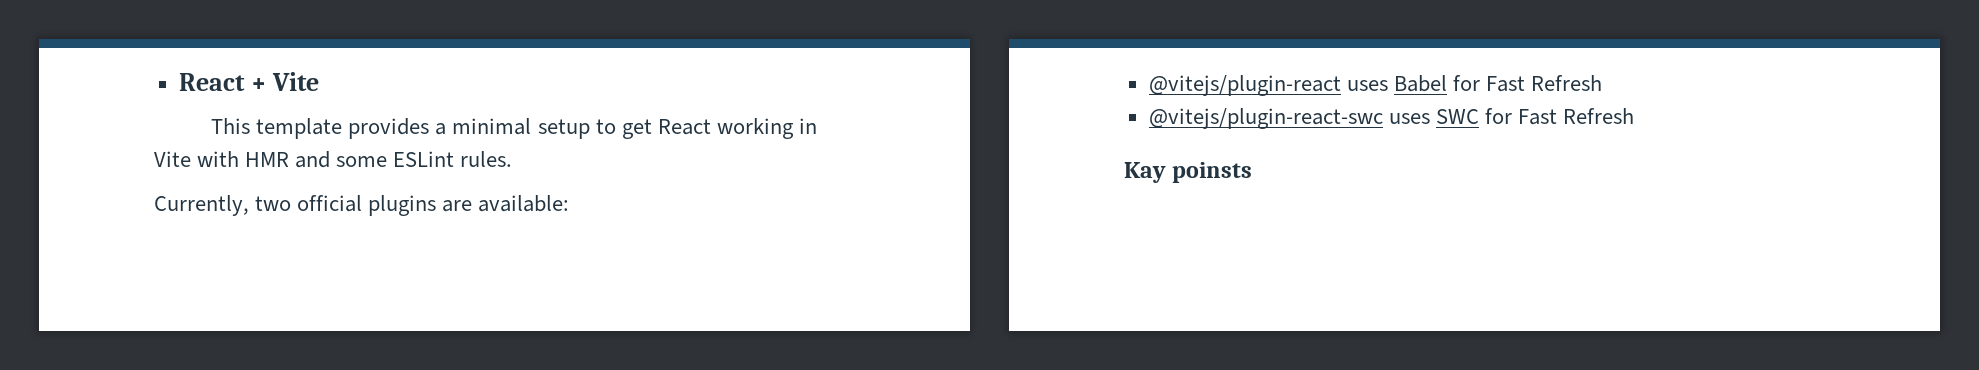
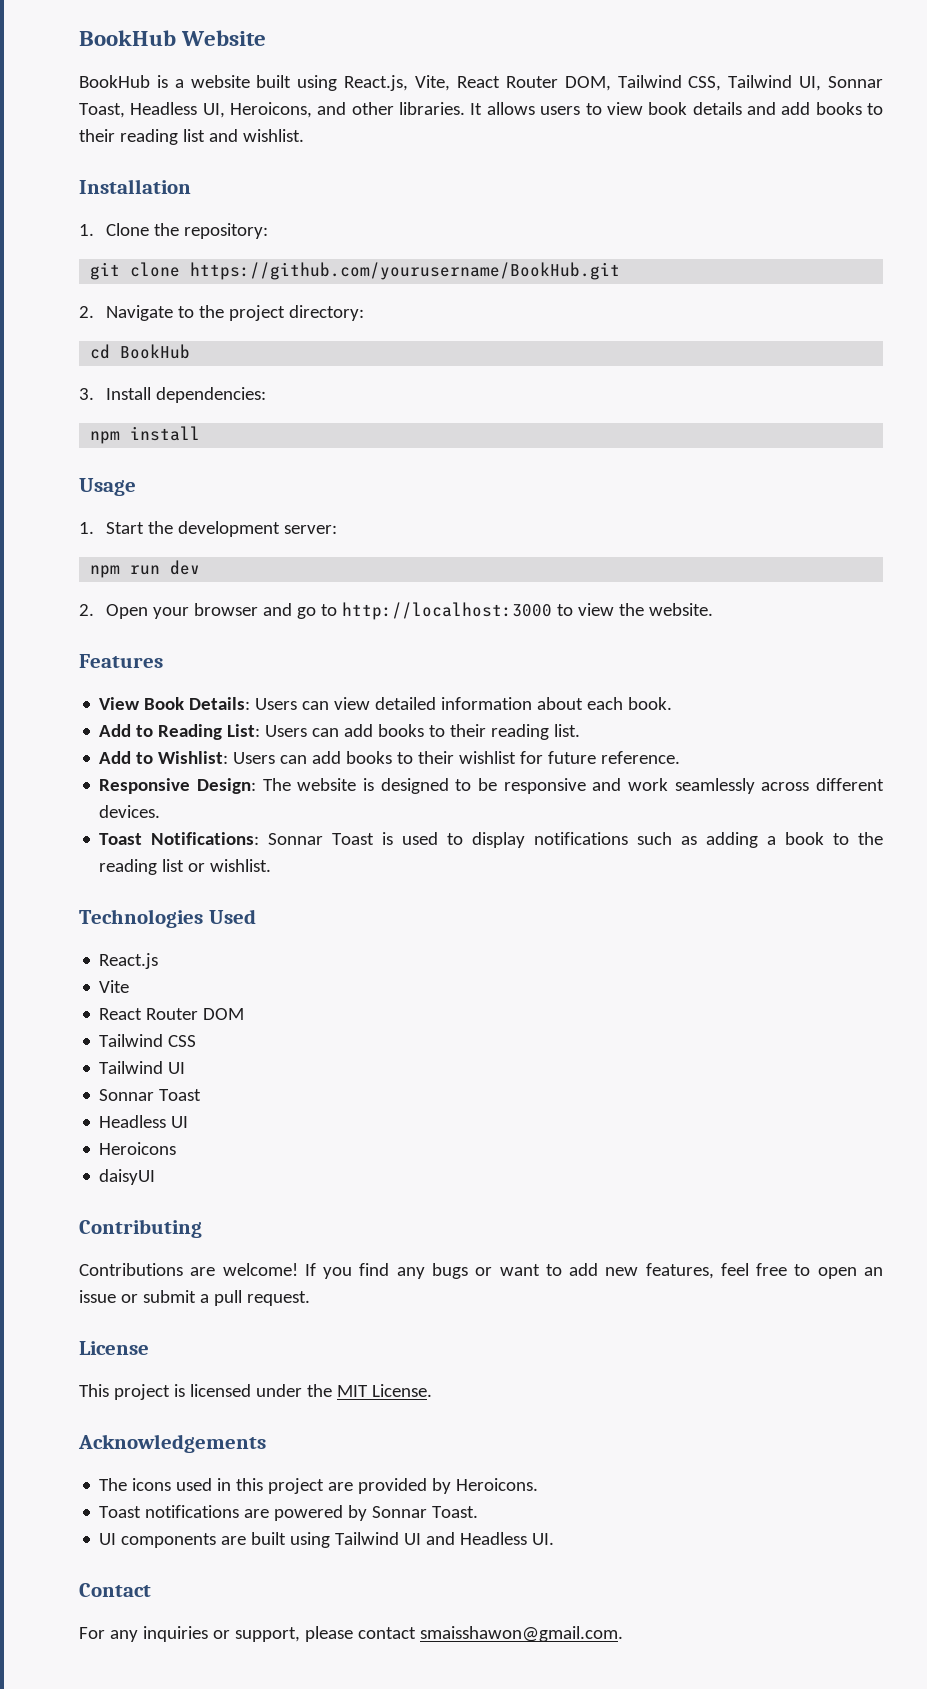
[178,72,319,91] [211,118,817,139] [154,151,513,168] [154,195,570,216] [1148,75,1603,96] [1148,108,1635,129] [1124,162,1253,183] React + Vite // This template provides a minimal setup to get React working in Vite with HMR and some ESLint rules. // Currently, two official plugins are available: // @vitejs/plugin-react uses Babel for Fast Refresh // @vitejs/plugin-react-swc uses SWC for Fast Refresh // Kay poinsts -> [79,30,267,46] [79,75,884,91] [79,102,884,118] [79,129,304,145] [79,179,191,194] [79,223,268,239] [90,262,621,280] [79,305,364,321] [90,344,191,359] [79,387,266,403] [90,426,201,444] [79,478,136,496] [79,521,337,537] [90,560,201,578] [79,602,713,620] [79,654,163,668] [99,697,673,710] [99,724,581,740] [99,751,681,764] [99,778,884,794] [99,805,161,818] [99,832,884,848] [99,859,272,875] [79,909,256,928] [99,953,159,969] [99,980,130,993] [99,1008,245,1020] [99,1034,197,1047] [99,1061,186,1074] [99,1089,202,1101] [99,1115,189,1128] [99,1142,177,1155] [99,1169,156,1185] [79,1219,202,1238] [79,1263,884,1279] [79,1290,310,1306] [79,1341,149,1355] [79,1384,432,1400] [78,1434,266,1453] [99,1478,539,1494] [99,1505,479,1521] [99,1532,555,1548] [79,1583,151,1597] [79,1626,623,1642] BookHub Website // BookHub is a website built using React.js, Vite, React Router DOM, Tailwind CSS, Tailwind UI, Sonnar Toast, Headless UI, Heroicons, and other libraries. It allows users to view book details and add books to their reading list and wishlist. // Installation // 1. Clone the repository: // git clone https://github.com/yourusername/BookHub.git // 2. Navigate to the project directory: // cd BookHub // 3. Install dependencies: // npm install // Usage // 1. Start the development server: // npm run dev // 2. Open your browser and go to http://localhost:3000 to view the website. // Features // View Book Details: Users can view detailed information about each book. // Add to Reading List: Users can add books to their reading list. // Add to Wishlist: Users can add books to their wishlist for future reference. // Responsive Design: The website is designed to be responsive and work seamlessly across different devices. // Toast Notifications: Sonnar Toast is used to display notifications such as adding a book to the reading list or wishlist. // Technologies Used // React.js // Vite // React Router DOM // Tailwind CSS // Tailwind UI // Sonnar Toast // Headless UI // Heroicons // daisyUI // Contributing // Contributions are welcome! If you find any bugs or want to add new features, feel free to open an issue or submit a pull request. // License // This project is licensed under the MIT License. // Acknowledgements // The icons used in this project are provided by Heroicons. // Toast notifications are powered by Sonnar Toast. // UI components are built using Tailwind UI and Headless UI. // Contact // For any inquiries or support, please contact smaisshawon@gmail.com.

